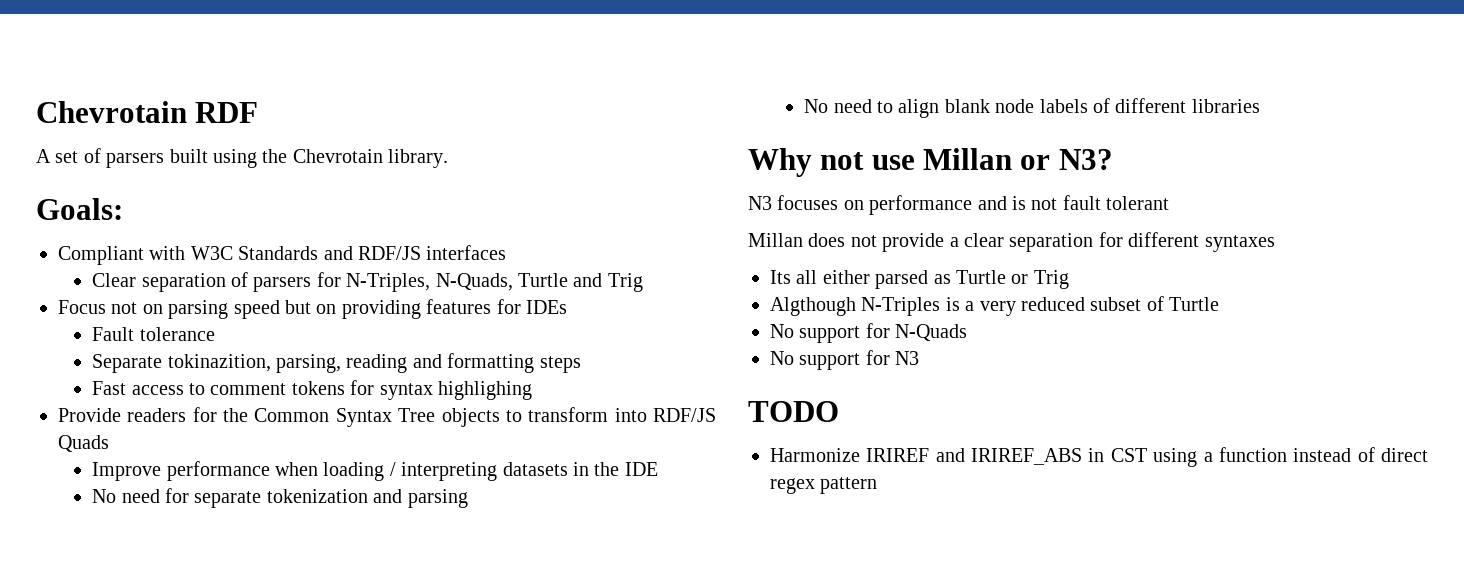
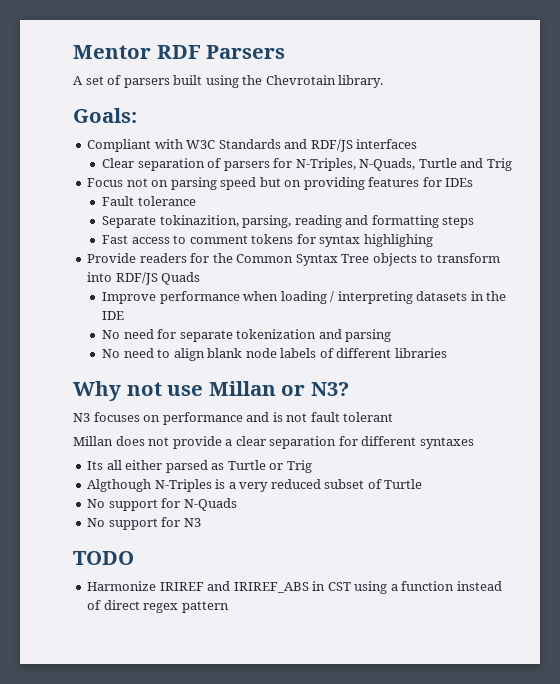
[36,101,187,123] Chevrotain -> [73,45,151,59] Mentor
(259, 112) none -> [206,45,286,59] Parsers

